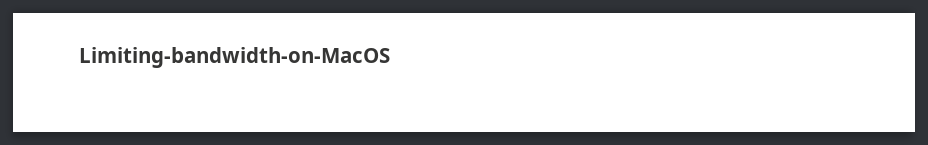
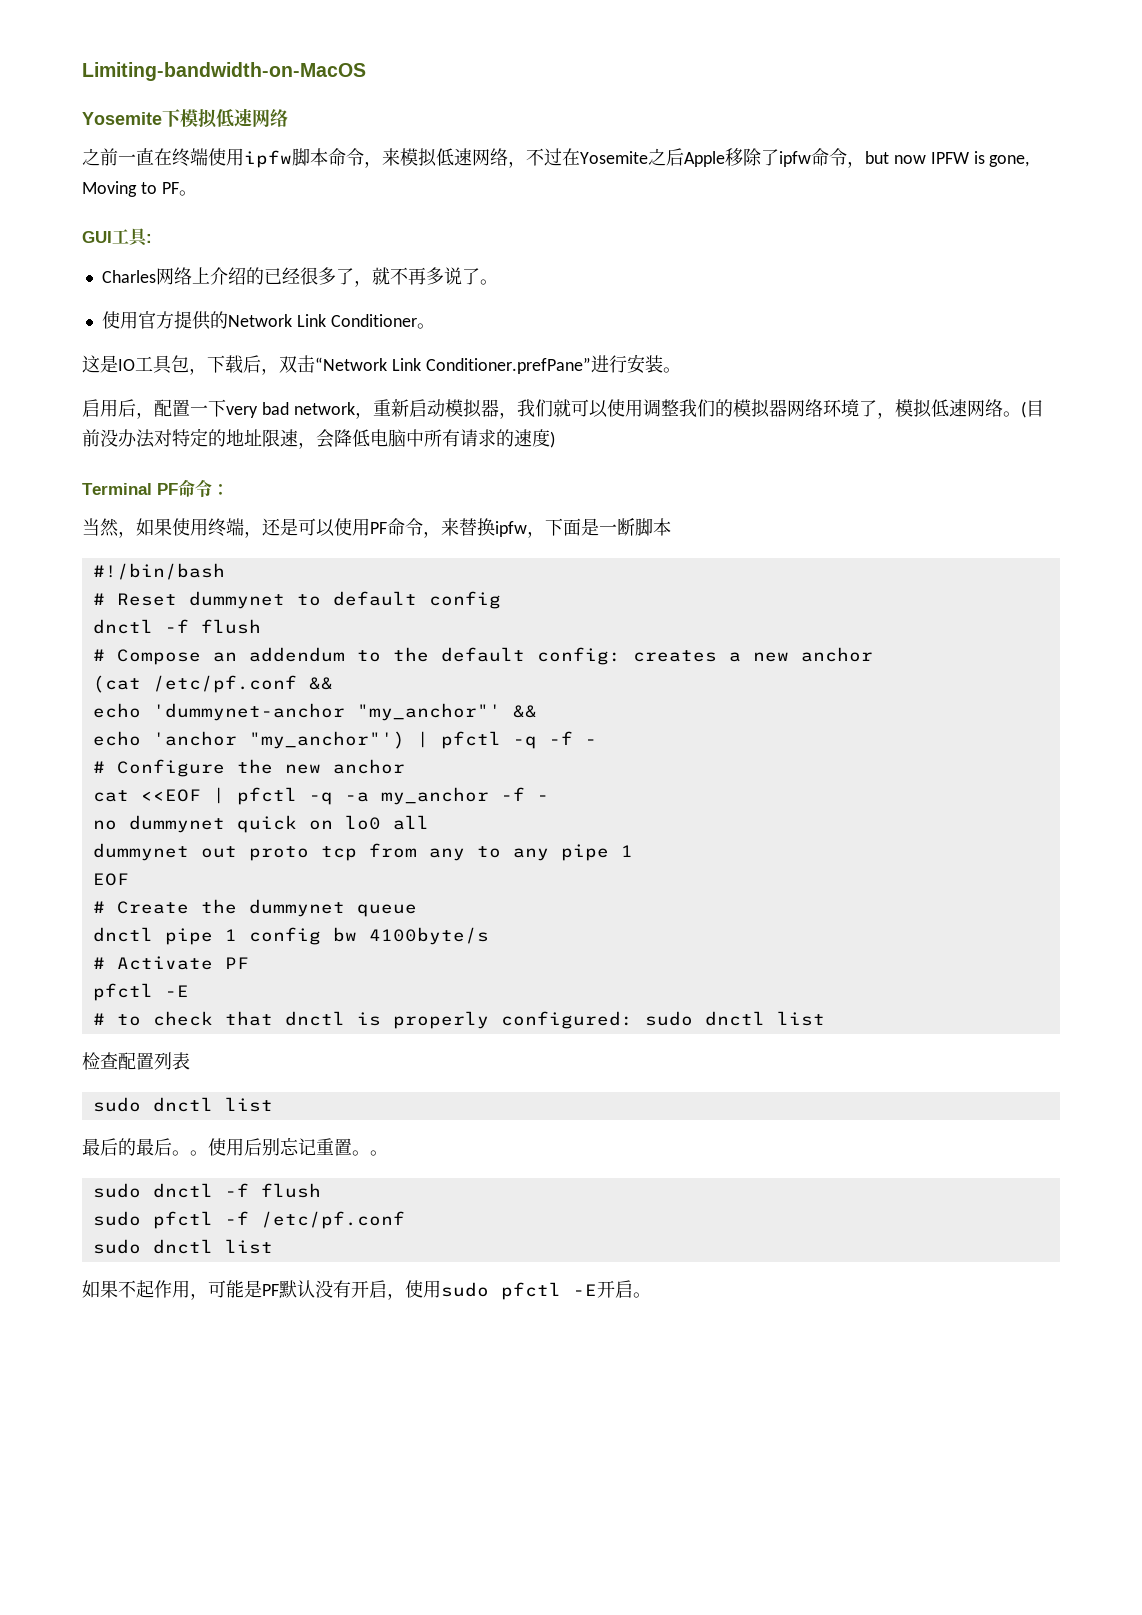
(390, 57) none -> [82,108,288,128] [82,148,1030,168] [82,181,197,197] [82,228,152,247] [101,267,498,287] [101,311,435,330] [82,354,681,375] [82,399,1044,419] [82,428,555,449] [82,479,229,498] [82,518,671,538] [92,563,225,580] [92,591,501,609] [92,619,261,634] [92,647,873,665] [92,675,333,693] [92,703,537,721] [92,731,597,749] [92,759,405,777] [92,787,549,805] [92,815,429,833] [92,843,633,861] [92,873,129,886] [92,899,417,917] [92,927,489,945] [92,956,249,970] [92,983,189,1001] [92,1011,825,1029] [82,1052,190,1070] [92,1097,273,1112] [82,1137,388,1156] [92,1183,321,1198] [92,1211,405,1229] [92,1239,273,1254] [82,1280,651,1300] // Yosemite下模拟低速网络 // 之前一直在终端使用ipfw脚本命令，来模拟低速网络，不过在Yosemite之后Apple移除了ipfw命令，but now IPFW is gone, Moving to PF。 // GUI工具: // Charles网络上介绍的已经很多了，就不再多说了。 // 使用官方提供的Network Link Conditioner。 // 这是IO工具包，下载后，双击“Network Link Conditioner.prefPane”进行安装。 // 启用后，配置一下very bad network，重新启动模拟器，我们就可以使用调整我们的模拟器网络环境了，模拟低速网络。(目前没办法对特定的地址限速，会降低电脑中所有请求的速度) // Terminal PF命令： // 当然，如果使用终端，还是可以使用PF命令，来替换ipfw，下面是一断脚本 // #!/bin/bash // # Reset dummynet to default config // dnctl -f flush // # Compose an addendum to the default config: creates a new anchor // (cat /etc/pf.conf && // echo 'dummynet-anchor "my_anchor"' && // echo 'anchor "my_anchor"') | pfctl -q -f - // # Configure the new anchor // cat <<EOF | pfctl -q -a my_anchor -f - // no dummynet quick on lo0 all // dummynet out proto tcp from any to any pipe 1 // EOF // # Create the dummynet queue // dnctl pipe 1 config bw 4100byte/s // # Activate PF // pfctl -E // # to check that dnctl is properly configured: sudo dnctl list // 检查配置列表 // sudo dnctl list // 最后的最后。。使用后别忘记重置。。 // sudo dnctl -f flush // sudo pfctl -f /etc/pf.conf // sudo dnctl list // 如果不起作用，可能是PF默认没有开启，使用sudo pfctl -E开启。

